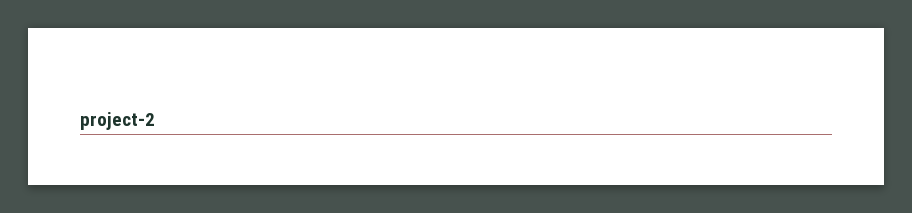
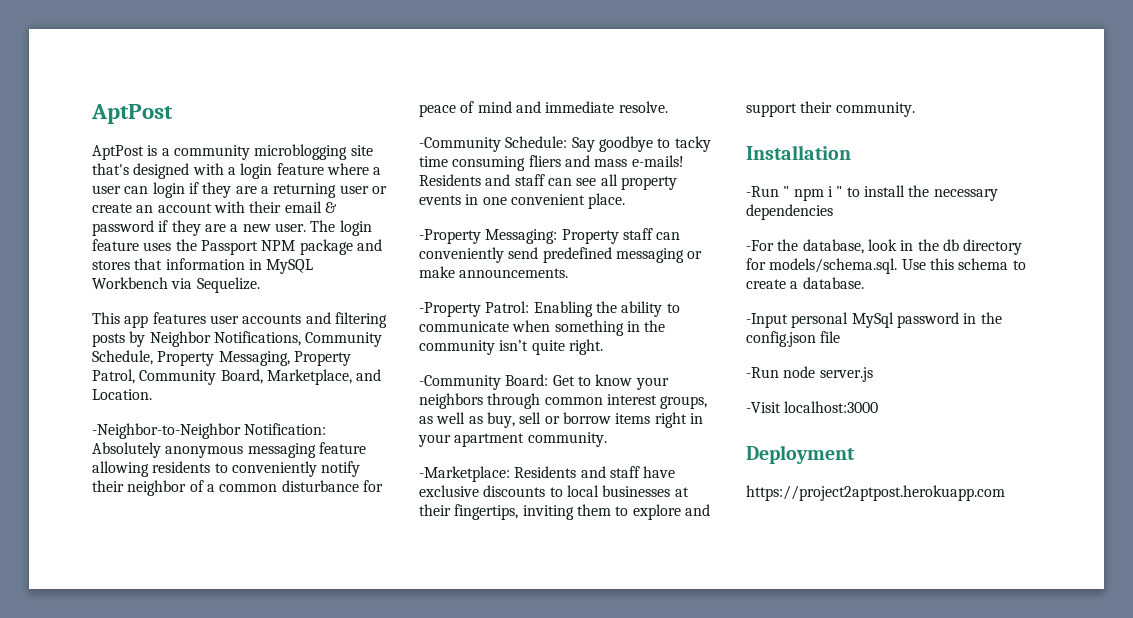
[80,112,155,130] project-2 -> [91,104,173,124] [92,144,373,160] [92,163,382,179] [92,182,387,198] [92,201,337,213] [92,220,372,236] [92,239,382,255] [92,258,314,274] [92,277,260,293] [92,312,387,328] [92,331,383,347] [92,350,351,366] [92,369,382,385] [92,389,152,400] [92,423,327,439] [92,442,366,458] [92,461,361,477] [92,480,383,496] [419,101,668,117] [419,136,711,152] [419,155,684,171] [419,174,677,190] [419,193,626,209] [419,228,681,244] [419,247,703,263] [419,266,569,278] [419,301,680,317] [419,320,666,336] [419,339,603,355] [419,374,669,390] [419,393,708,409] [419,412,703,428] [418,432,607,447] [419,466,676,482] [419,485,689,497] [419,504,710,520] [746,101,915,117] [746,145,851,160] [746,185,998,201] [746,204,833,220] [746,239,1023,255] [746,258,1026,274] [746,277,864,289] [746,312,1002,328] [746,331,841,347] [746,366,873,382] [746,401,879,413] [746,445,855,464] [746,485,1005,501] AptPost // AptPost is a community microblogging site that's designed with a login feature where a user can login if they are a returning user or create an account with their email & password if they are a new user. The login feature uses the Passport NPM package and stores that information in MySQL Workbench via Sequelize. // This app features user accounts and filtering posts by Neighbor Notifications, Community Schedule, Property Messaging, Property Patrol, Community Board, Marketplace, and Location. // -Neighbor-to-Neighbor Notification: Absolutely anonymous messaging feature allowing residents to conveniently notify their neighbor of a common disturbance for peace of mind and immediate resolve. // -Community Schedule: Say goodbye to tacky time consuming fliers and mass e-mails! Residents and staff can see all property events in one convenient place. // -Property Messaging: Property staff can conveniently send predefined messaging or make announcements. // -Property Patrol: Enabling the ability to communicate when something in the community isn’t quite right. // -Community Board: Get to know your neighbors through common interest groups, as well as buy, sell or borrow items right in your apartment community. // -Marketplace: Residents and staff have exclusive discounts to local businesses at their fingertips, inviting them to explore and support their community. // Installation // -Run " npm i " to install the necessary dependencies // -For the database, look in the db directory for models/schema.sql. Use this schema to create a database. // -Input personal MySql password in the config.json file // -Run node server.js // -Visit localhost:3000 // Deployment // https://project2aptpost.herokuapp.com

